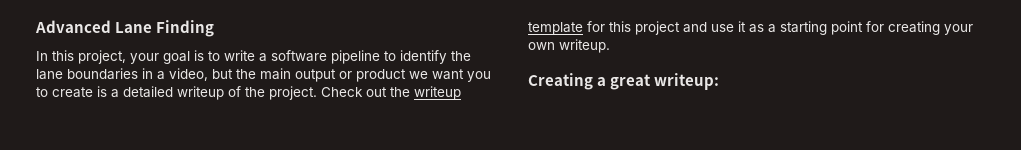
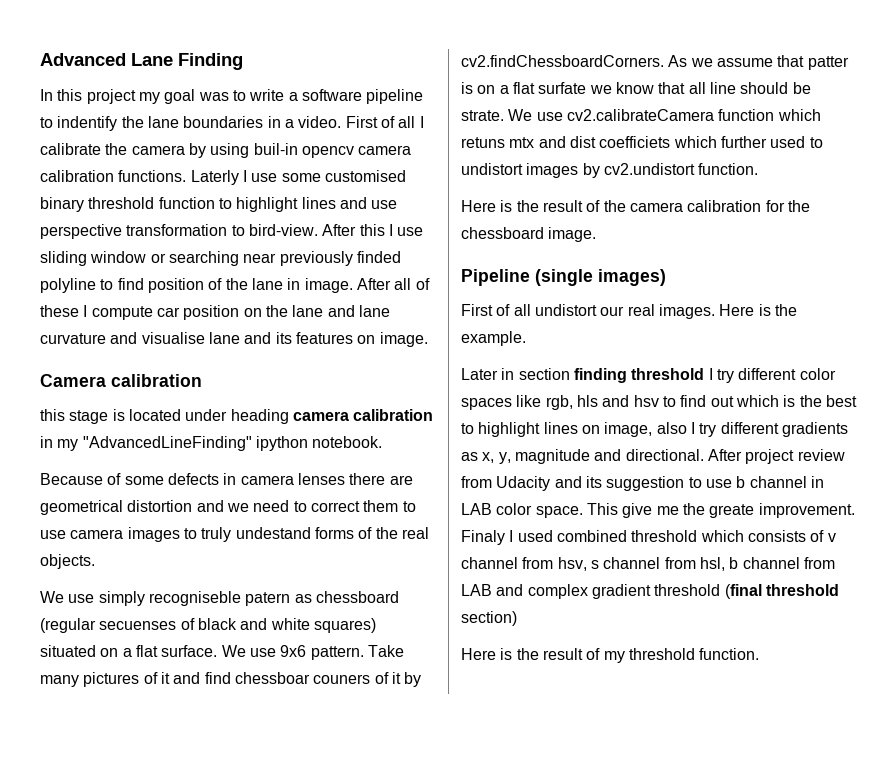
[78,50,204,64] project, your goal is -> [86,89,229,104] project my goal was
[400,50,447,64] identify -> [57,116,118,131] indentify
[169,68,491,82] [36,86,461,100] [528,21,973,35] [528,39,610,53] [528,73,720,90] video, but the main output or product we want you to create is a detailed writeup of the project. Check out the writeup template for this project and use it as a starting point for creating your own writeup. // Creating a great writeup: -> [298,116,424,128] [40,143,412,158] [40,170,406,185] [40,197,398,212] [40,224,424,239] [40,251,401,266] [40,278,430,293] [40,305,390,320] [40,332,428,347] [40,374,202,387] [40,409,434,424] [40,436,383,451] [40,473,413,485] [40,500,416,515] [40,527,429,542] [40,554,95,569] [40,591,399,606] [40,618,376,633] [40,645,404,660] [40,672,422,687] [461,55,849,70] [461,82,811,94] [461,109,821,121] [461,136,823,148] [461,163,759,178] [461,200,810,212] [461,227,597,242] [461,269,666,286] [461,304,797,319] [461,331,526,346] [461,368,836,383] [461,395,857,410] [461,422,848,437] [461,449,845,464] [461,476,824,491] [461,503,855,518] [461,530,836,545] [461,557,835,571] [461,584,839,599] [461,611,517,626] [461,648,760,663] video. First of all I calibrate the camera by using buil-in opencv camera calibration functions. Laterly I use some customised binary threshold function to highlight lines and use perspective transformation to bird-view. After this I use sliding window or searching near previously finded polyline to find position of the lane in image. After all of these I compute car position on the lane and lane curvature and visualise lane and its features on image. // Camera calibration // this stage is located under heading camera calibration in my "AdvancedLineFinding" ipython notebook. // Because of some defects in camera lenses there are geometrical distortion and we need to correct them to use camera images to truly undestand forms of the real objects. // We use simply recogniseble patern as chessboard (regular secuenses of black and white squares) situated on a flat surface. We use 9x6 pattern. Take many pictures of it and find chessboar couners of it by cv2.findChessboardCorners. As we assume that patter is on a flat surfate we know that all line should be strate. We use cv2.calibrateCamera function which retuns mtx and dist coefficiets which further used to undistort images by cv2.undistort function. // Here is the result of the camera calibration for the chessboard image. // Pipeline (single images) // First of all undistort our real images. Here is the example. // Later in section finding threshold I try different color spaces like rgb, hls and hsv to find out which is the best to highlight lines on image, also I try different gradients as x, y, magnitude and directional. After project review from Udacity and its suggestion to use b channel in LAB color space. This give me the greate improvement. Finaly I used combined threshold which consists of v channel from hsv, s channel from hsl, b channel from LAB and complex gradient threshold (final threshold section) // Here is the result of my threshold function.

